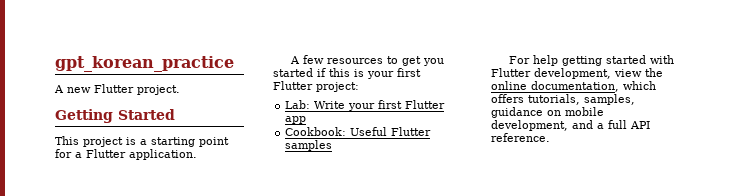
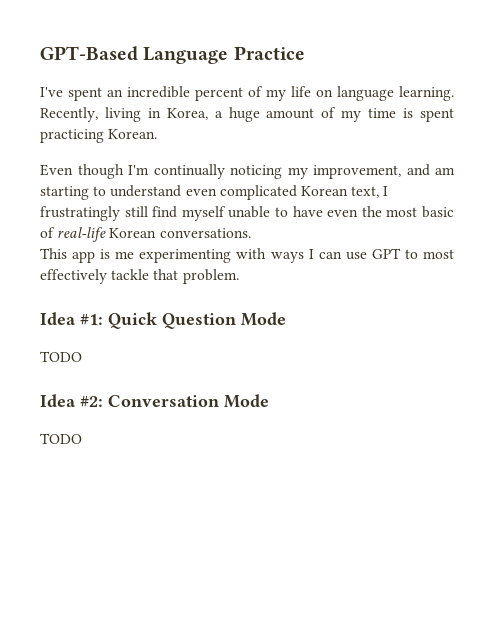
[55,56,234,72] [54,84,180,95] [55,109,175,123] [55,136,229,147] [55,149,197,160] [289,55,444,66] [273,68,421,79] [273,81,359,92] [285,100,446,111] [285,116,307,124] [285,127,432,136] [285,140,333,151] [508,55,674,66] [491,68,663,79] [491,81,656,92] [491,94,635,105] [491,107,604,118] [491,120,650,131] [491,133,550,142] gpt_korean_practice // A new Flutter project. // Getting Started // This project is a starting point for a Flutter application. // A few resources to get you started if this is your first Flutter project: // Lab: Write your first Flutter app // Cookbook: Useful Flutter samples // For help getting started with Flutter development, view the online documentation, which offers tutorials, samples, guidance on mobile development, and a full API reference. -> [40,46,305,64] [40,86,454,101] [40,107,455,122] [40,129,158,143] [40,164,455,179] [40,185,389,200] [40,206,455,221] [40,227,251,242] [40,248,454,263] [40,269,239,284] [40,312,286,329] [40,351,82,362] [40,394,269,408] [40,433,82,444] GPT-Based Language Practice // I've spent an incredible percent of my life on language learning. Recently, living in Korea, a huge amount of my time is spent practicing Korean. // Even though I'm continually noticing my improvement, and am starting to understand even complicated Korean text, I frustratingly still find myself unable to have even the most basic of real-life Korean conversations. // This app is me experimenting with ways I can use GPT to most effectively tackle that problem. // Idea #1: Quick Question Mode // TODO // Idea #2: Conversation Mode // TODO

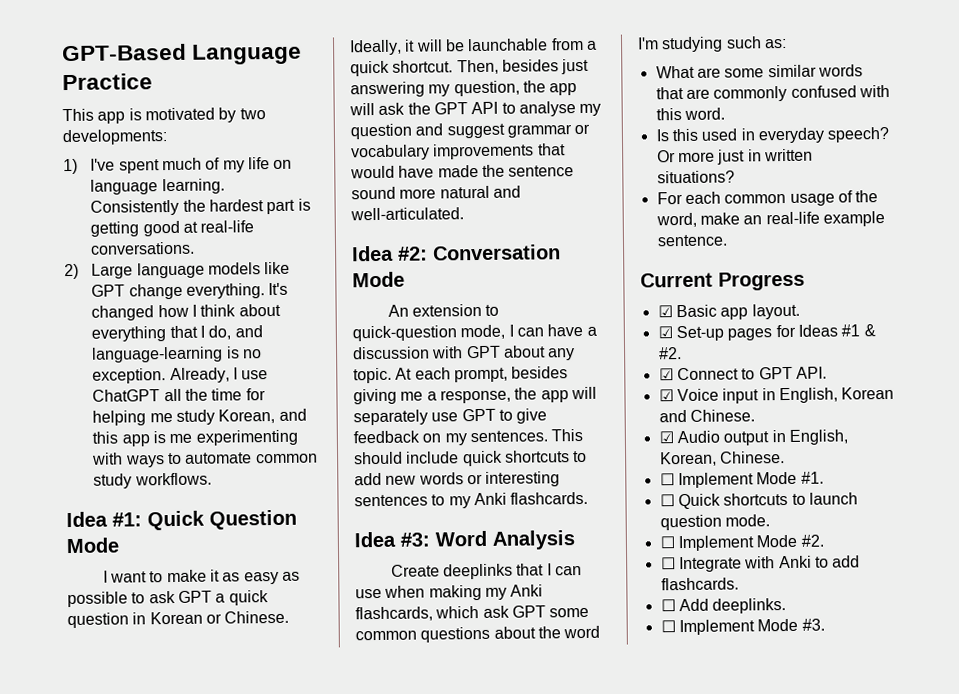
[40,86,243,101] I've spent an incredible percent -> [62,107,266,124] [62,129,168,146] [63,157,203,175] This app is motivated by two developments: // 1) I've spent much
[40,107,455,122] [40,129,158,143] [40,164,455,179] [40,185,389,200] [40,206,455,221] [40,227,251,242] [40,248,67,259] Recently, living in Korea, a huge amount of my time is spent practicing Korean. // Even though I'm continually noticing my improvement, and am starting to understand even complicated Korean text, I frustratingly still find myself unable to have even the most basic of real-life Korean conversations. // This -> [90,198,311,216] [90,220,255,237] [90,241,196,255] [64,261,291,280] [91,282,289,300] [91,303,281,321] [91,325,263,342] [91,346,263,363] [92,367,269,384] [92,388,266,402] [92,408,307,426] [92,431,119,444] Consistently the hardest part is getting good at real-life conversations. // 2) Large language models like GPT change everything. It's changed how I think about everything that I do, and language-learning is no exception. Already, I use ChatGPT all the time for helping me study Korean, and this
[308,248,454,260] [40,269,239,284] I can use GPT to most effectively tackle that problem. -> [168,452,318,465] [93,472,212,489] to automate common study workflows.
[40,351,82,362] [40,394,269,408] [40,433,82,444] TODO // Idea #2: Conversation Mode // TODO -> [102,569,300,585] [67,590,269,608] [67,610,290,629] [349,37,597,56] [350,58,590,77] [350,80,578,98] [349,101,602,117] [350,123,591,140] [351,143,566,161] [350,164,575,179] [351,185,521,200] [350,207,464,221] [352,244,561,262] [352,271,405,288] [387,303,500,317] [352,323,597,342] [352,345,576,361] [353,366,569,384] [353,386,597,405] [353,408,548,426] [353,428,584,446] [354,450,588,467] [354,471,561,487] [354,491,589,509] [354,530,575,550] [390,563,582,580] [355,584,544,601] [355,605,590,622] [355,625,601,643] [637,36,787,53] [655,64,863,79] [655,84,890,102] [655,107,725,121] [655,126,891,144] [656,148,813,165] [656,170,735,184] [656,190,879,206] [655,211,885,228] [656,234,728,247] [640,271,805,291] [657,303,800,320] [657,324,876,342] [658,347,682,360] [658,366,827,381] [658,386,895,404] [658,409,755,423] [658,429,848,446] [659,451,785,467] [659,471,824,489] [659,492,858,510] [659,514,770,531] [659,534,824,552] [660,555,861,573] [660,577,739,591] [660,598,787,614] [660,618,825,636] I want to make it as easy as possible to ask GPT a quick question in Korean or Chinese. Ideally, it will be launchable from a quick shortcut. Then, besides just answering my question, the app will ask the GPT API to analyse my question and suggest grammar or vocabulary improvements that would have made the sentence sound more natural and well-articulated. // Idea #2: Conversation Mode // An extension to quick-question mode, I can have a discussion with GPT about any topic. At each prompt, besides giving me a response, the app will separately use GPT to give feedback on my sentences. This should include quick shortcuts to add new words or interesting sentences to my Anki flashcards. // Idea #3: Word Analysis // Create deeplinks that I can use when making my Anki flashcards, which ask GPT some common questions about the word I'm studying such as: // What are some similar words that are commonly confused with this word. // Is this used in everyday speech? Or more just in written situations? // For each common usage of the word, make an real-life example sentence. // Current Progress // ☑ Basic app layout. // ☑ Set-up pages for Ideas #1 & #2. // ☑ Connect to GPT API. // ☑ Voice input in English, Korean and Chinese. // ☑ Audio output in English, Korean, Chinese. // ☐ Implement Mode #1. // ☐ Quick shortcuts to launch question mode. // ☐ Implement Mode #2. // ☐ Integrate with Anki to add flashcards. // ☐ Add deeplinks. // ☐ Implement Mode #3.

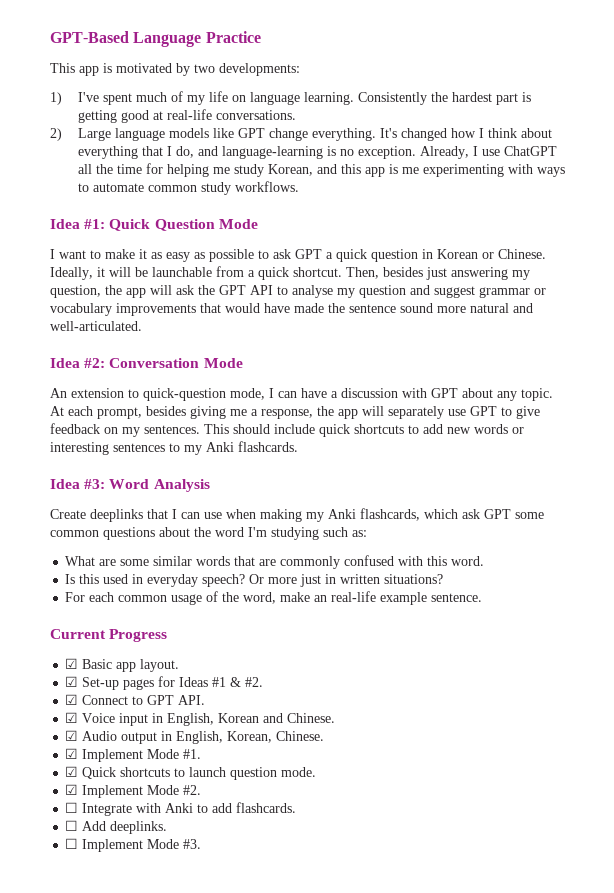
[659,473,675,486] ☐ -> [65,748,79,759] ☑
[659,494,675,507] ☐ -> [65,766,79,777] ☑
[659,536,675,549] ☐ -> [65,784,79,795] ☑

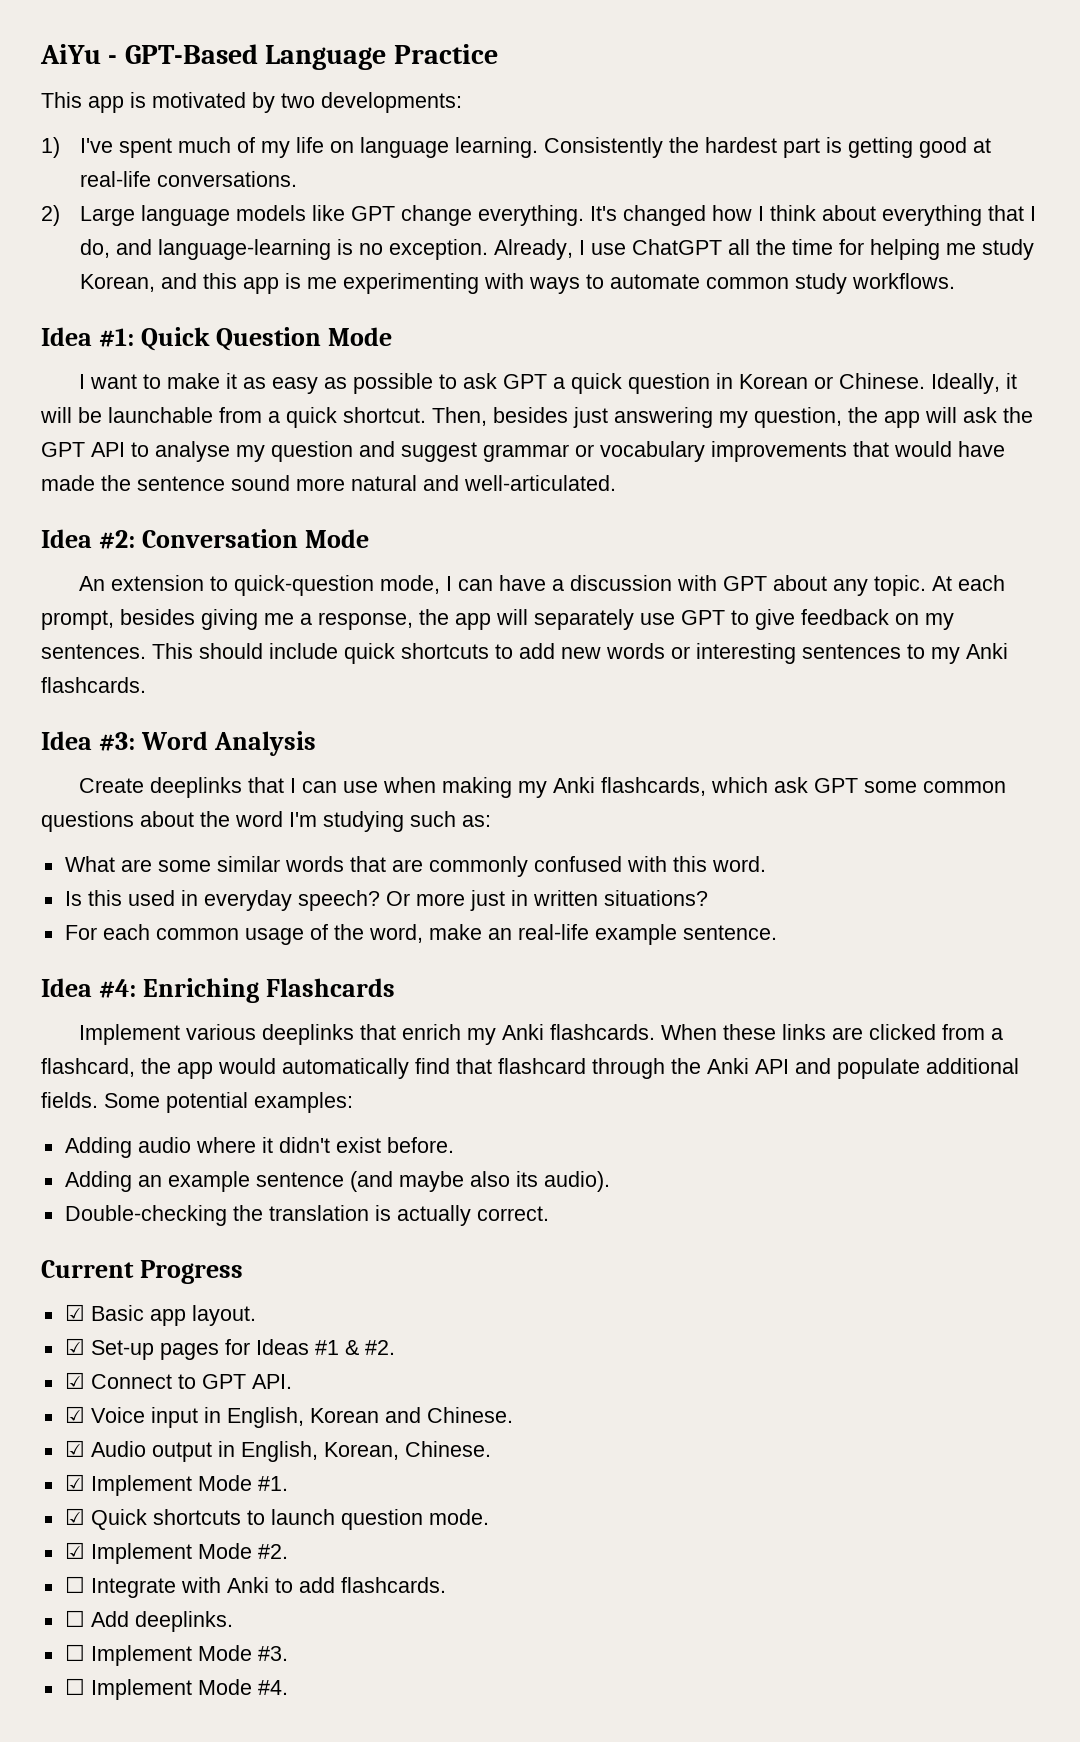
(50, 37) none -> [40,44,118,64] AiYu -
(483, 597) none -> [41,978,395,1003] [79,1024,1004,1045] [41,1058,1019,1079] [41,1092,353,1113] [64,1137,454,1158] [64,1171,610,1192] [64,1205,549,1226] // Idea #4: Enriching Flashcards // Implement various deeplinks that enrich my Anki flashcards. When these links are clicked from a flashcard, the app would automatically find that flashcard through the Anki API and populate additional fields. Some potential examples: // Adding audio where it didn't exist before. // Adding an example sentence (and maybe also its audio). // Double-checking the translation is actually correct.
(202, 844) none -> [64,1678,288,1700] // ☐ Implement Mode #4.

